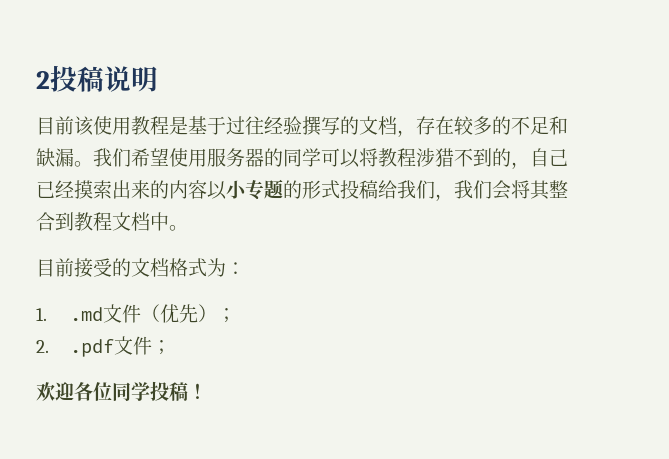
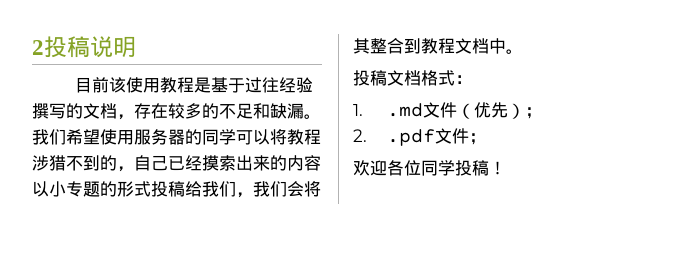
[36,258,131,278] 目前接受的 -> [353,70,387,86] 投稿
[207,258,226,277] 为 -> (455, 78) none

